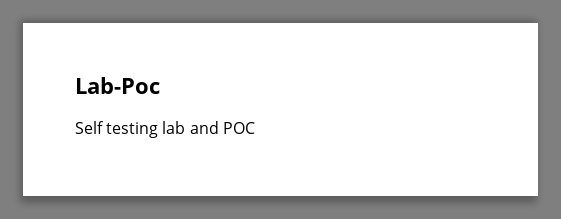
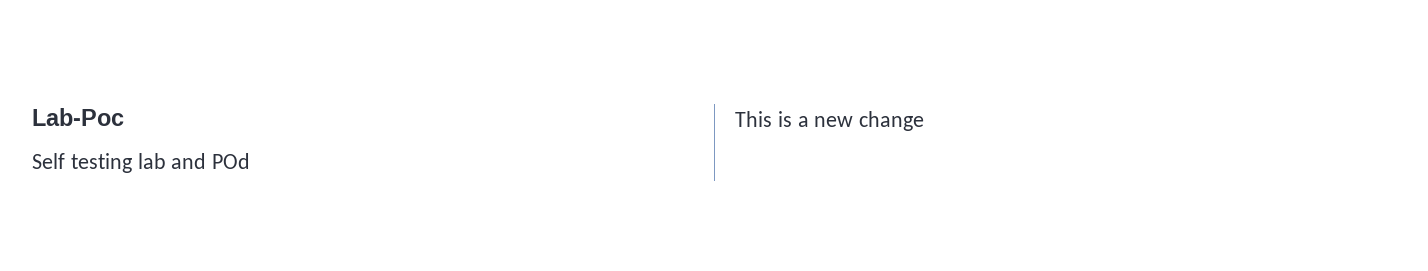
[222,122,255,134] POC -> [212,153,251,169] [735,111,925,131] POd // This is a new change

